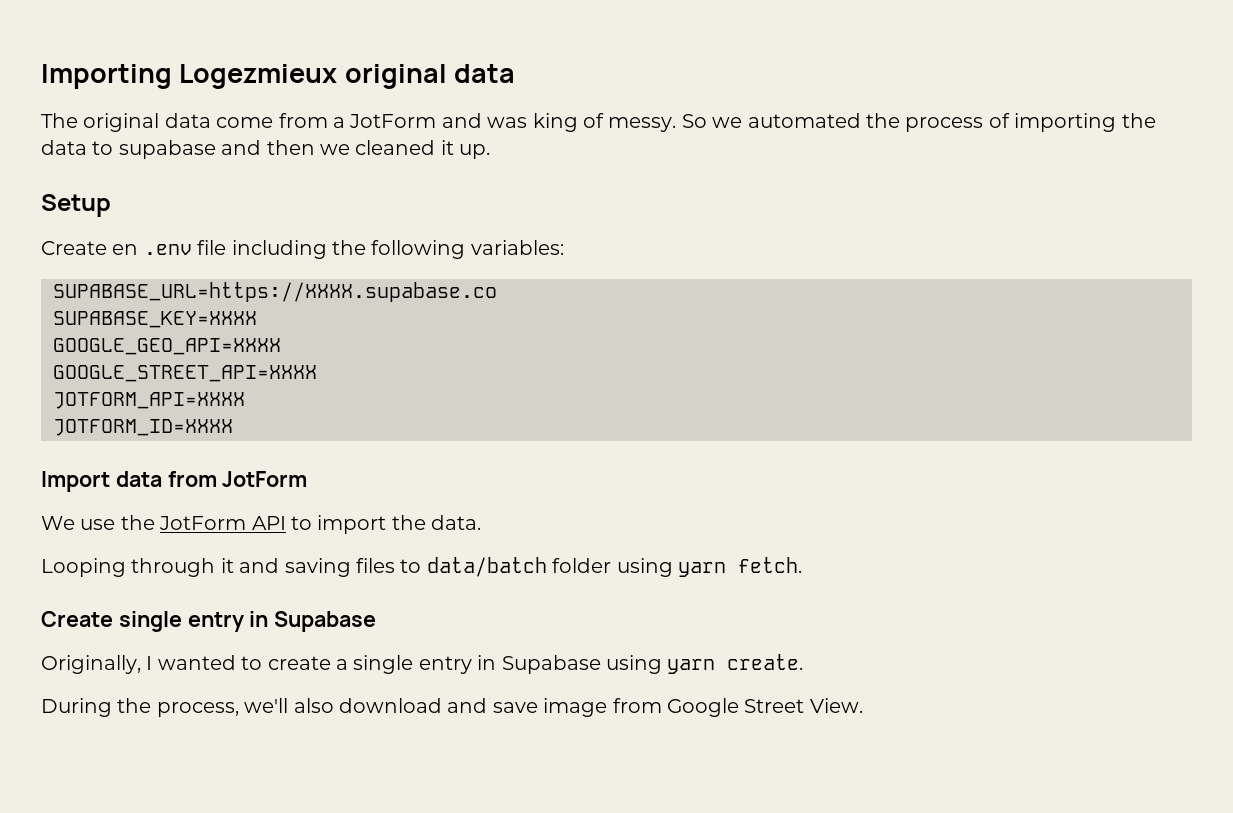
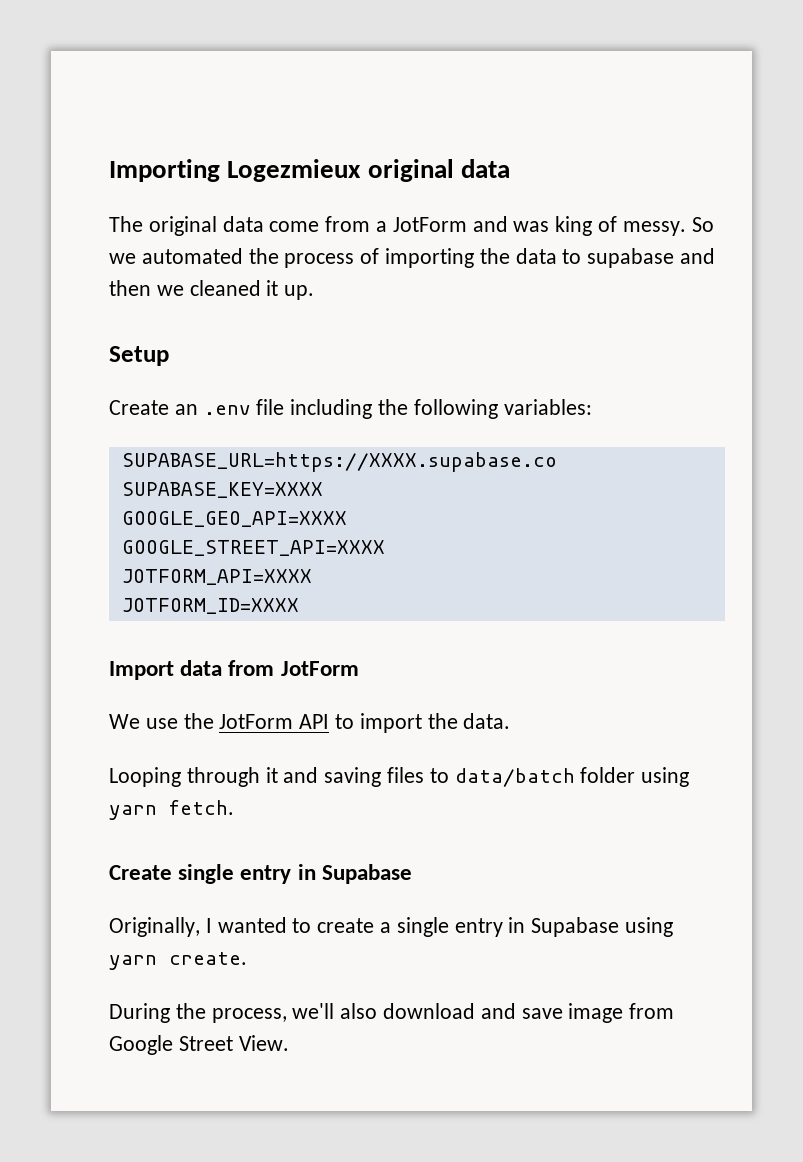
[112,244,139,255] en -> [174,404,198,415] an

